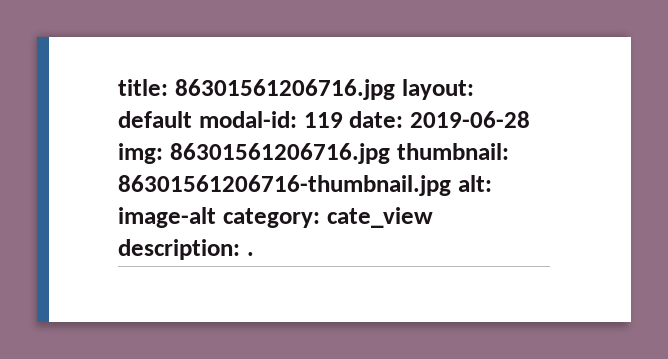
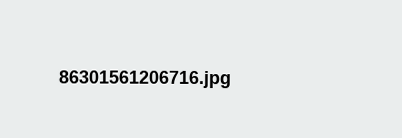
[118,79,474,100] [118,111,530,128] [118,143,509,164] [118,175,492,196] [118,207,433,228] [118,239,254,260] title: 86301561206716.jpg layout: default modal-id: 119 date: 2019-06-28 img: 86301561206716.jpg thumbnail: 86301561206716-thumbnail.jpg alt: image-alt category: cate_view description: . -> [58,70,231,89] 86301561206716.jpg

